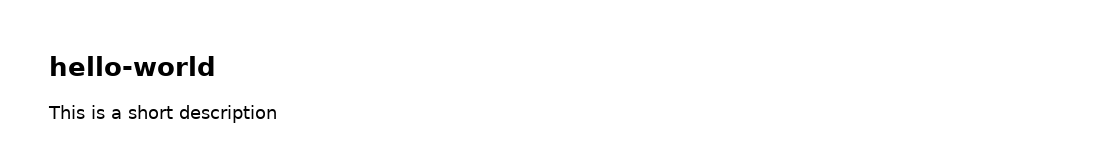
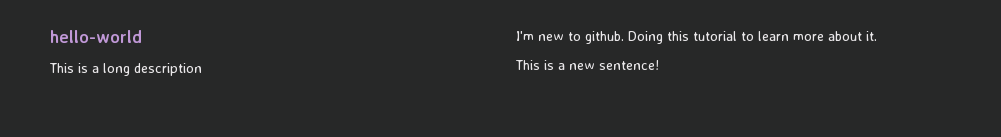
[128,105,173,119] short -> [103,63,130,76] long
(277, 114) none -> [516,31,877,44] [515,60,659,70] // I'm new to github. Doing this tutorial to learn more about it. // This is a new sentence!

